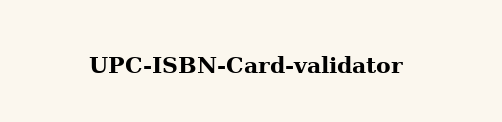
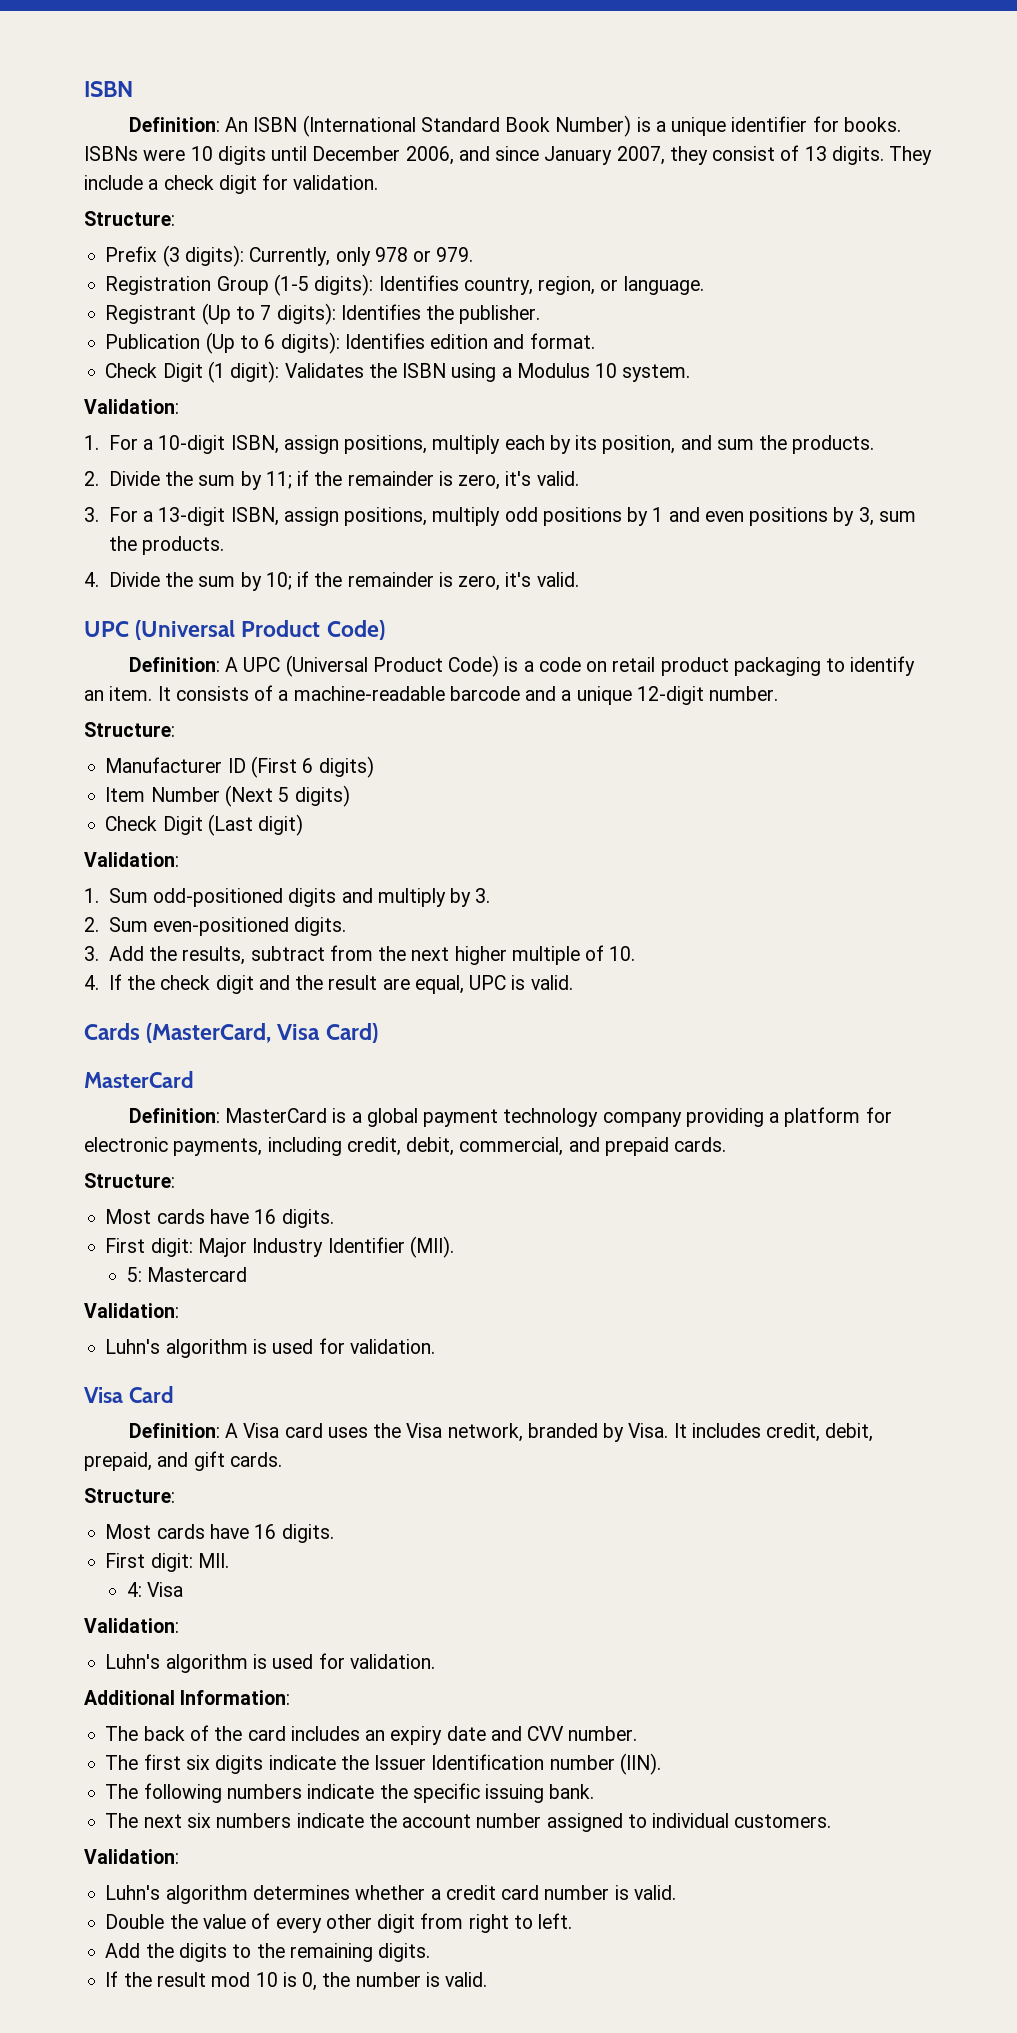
[89,56,403,73] UPC-ISBN-Card-validator -> [84,81,133,97] [128,115,901,137] [84,145,933,165] [84,174,379,194] [84,211,175,226] [105,245,474,267] [105,274,704,296] [105,303,541,325] [105,332,595,354] [105,361,691,383] [84,399,179,414] [84,435,875,454] [84,470,579,490] [84,507,916,526] [108,536,225,555] [84,571,579,591] [84,620,385,640] [128,655,916,677] [84,685,779,705] [84,722,175,737] [105,756,374,778] [105,785,350,807] [105,814,304,836] [84,852,179,867] [84,888,491,907] [84,917,347,936] [84,945,636,965] [84,974,573,994] [84,1023,378,1043] [84,1071,194,1088] [128,1107,892,1127] [84,1137,727,1156] [84,1173,175,1188] [105,1209,334,1228] [105,1236,454,1258] [127,1267,248,1282] [84,1303,179,1318] [105,1338,435,1358] [84,1386,174,1403] [128,1423,874,1442] [84,1451,282,1471] [84,1488,175,1503] [105,1524,334,1543] [105,1553,229,1572] [127,1582,184,1597] [84,1618,179,1633] [105,1653,435,1673] [84,1690,291,1705] [105,1725,638,1745] [105,1753,661,1775] [105,1783,595,1803] [105,1813,832,1832] [84,1849,179,1864] [105,1885,676,1904] [105,1913,573,1933] [105,1943,431,1962] [105,1971,488,1991] ISBN // Definition: An ISBN (International Standard Book Number) is a unique identifier for books. ISBNs were 10 digits until December 2006, and since January 2007, they consist of 13 digits. They include a check digit for validation. // Structure: // Prefix (3 digits): Currently, only 978 or 979. // Registration Group (1-5 digits): Identifies country, region, or language. // Registrant (Up to 7 digits): Identifies the publisher. // Publication (Up to 6 digits): Identifies edition and format. // Check Digit (1 digit): Validates the ISBN using a Modulus 10 system. // Validation: // 1. For a 10-digit ISBN, assign positions, multiply each by its position, and sum the products. // 2. Divide the sum by 11; if the remainder is zero, it's valid. // 3. For a 13-digit ISBN, assign positions, multiply odd positions by 1 and even positions by 3, sum the products. // 4. Divide the sum by 10; if the remainder is zero, it's valid. // UPC (Universal Product Code) // Definition: A UPC (Universal Product Code) is a code on retail product packaging to identify an item. It consists of a machine-readable barcode and a unique 12-digit number. // Structure: // Manufacturer ID (First 6 digits) // Item Number (Next 5 digits) // Check Digit (Last digit) // Validation: // 1. Sum odd-positioned digits and multiply by 3. // 2. Sum even-positioned digits. // 3. Add the results, subtract from the next higher multiple of 10. // 4. If the check digit and the result are equal, UPC is valid. // Cards (MasterCard, Visa Card) // MasterCard // Definition: MasterCard is a global payment technology company providing a platform for electronic payments, including credit, debit, commercial, and prepaid cards. // Structure: // Most cards have 16 digits. // First digit: Major Industry Identifier (MII). // 5: Mastercard // Validation: // Luhn's algorithm is used for validation. // Visa Card // Definition: A Visa card uses the Visa network, branded by Visa. It includes credit, debit, prepaid, and gift cards. // Structure: // Most cards have 16 digits. // First digit: MII. // 4: Visa // Validation: // Luhn's algorithm is used for validation. // Additional Information: // The back of the card includes an expiry date and CVV number. // The first six digits indicate the Issuer Identification number (IIN). // The following numbers indicate the specific issuing bank. // The next six numbers indicate the account number assigned to individual customers. // Validation: // Luhn's algorithm determines whether a credit card number is valid. // Double the value of every other digit from right to left. // Add the digits to the remaining digits. // If the result mod 10 is 0, the number is valid.

